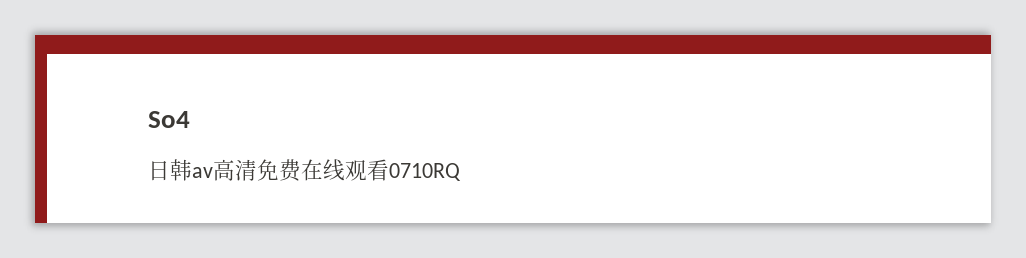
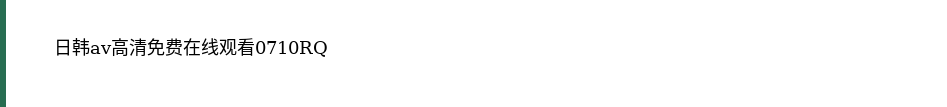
[148,111,190,128] So4 // -> (54, 47) none

